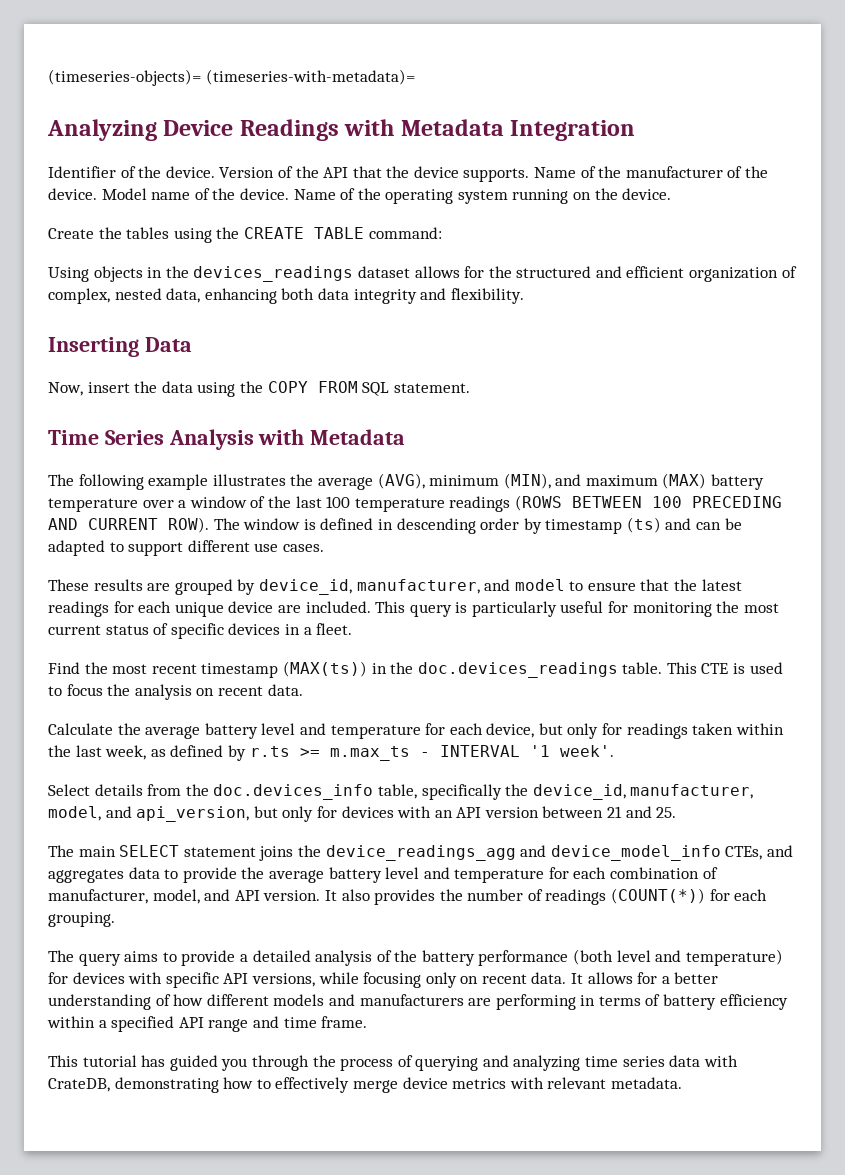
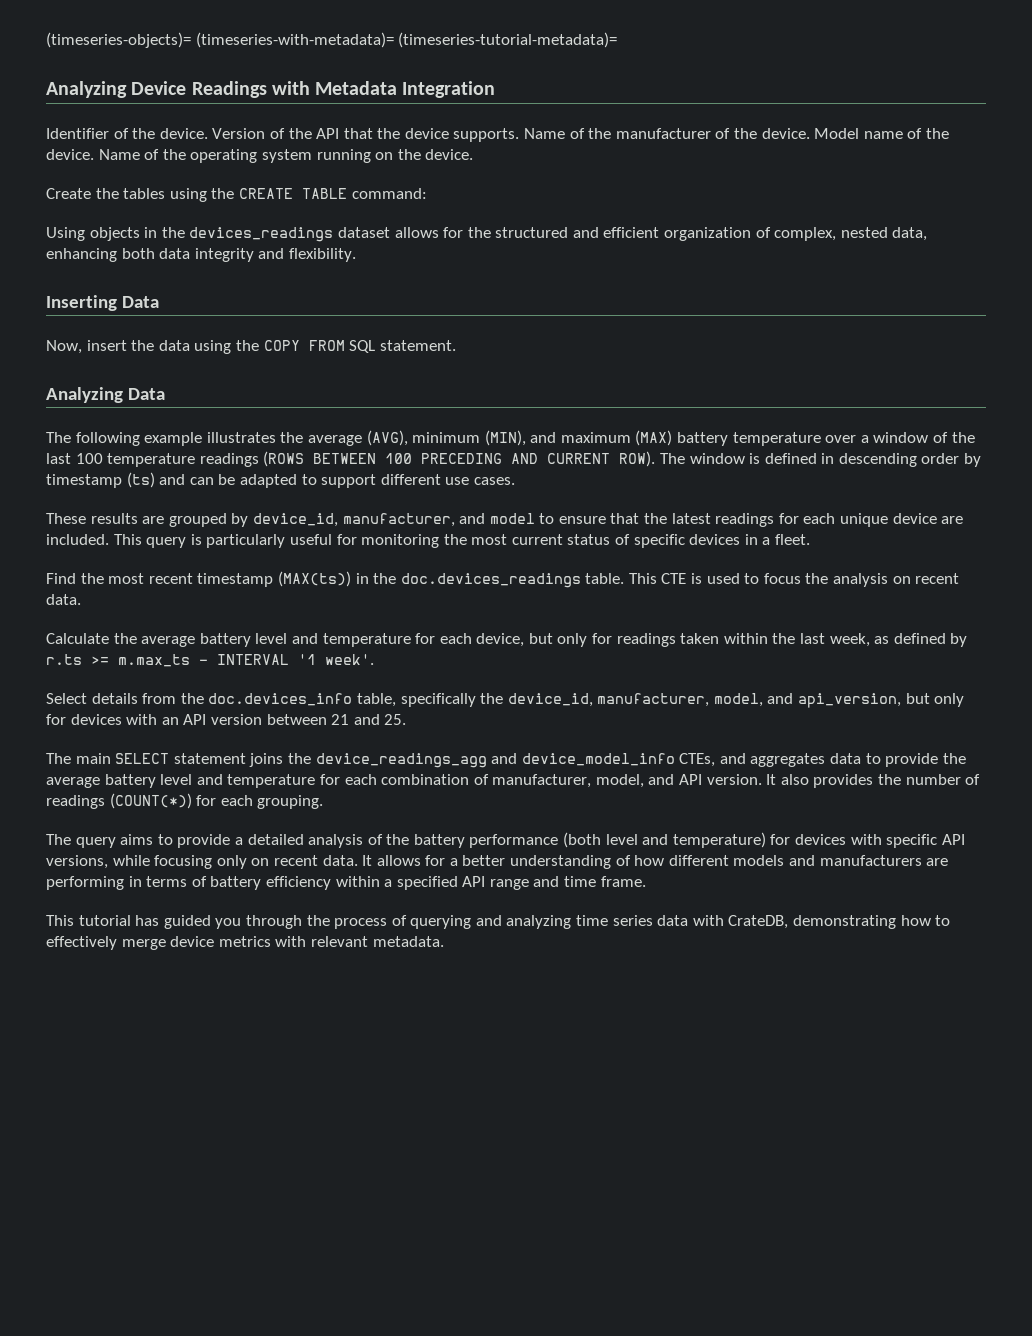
(415, 77) none -> [398,32,618,48] (timeseries-tutorial-metadata)=
[48,429,406,450] Time Series Analysis with Metadata -> [46,387,165,403] Analyzing Data

